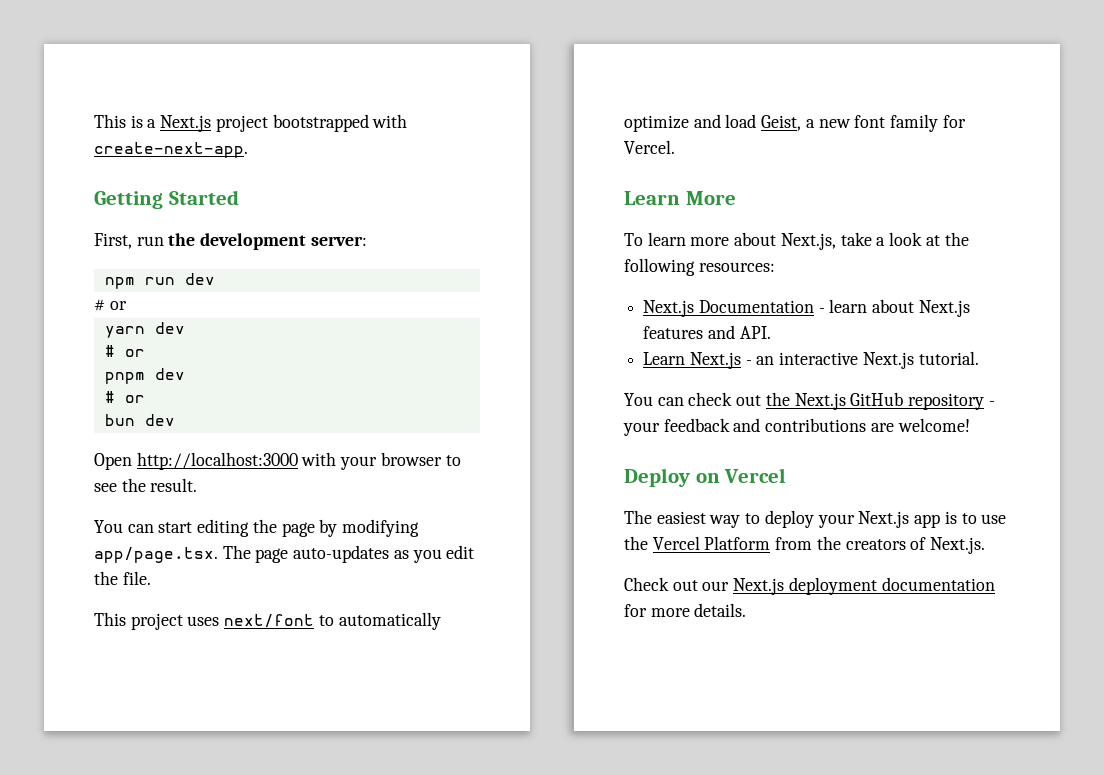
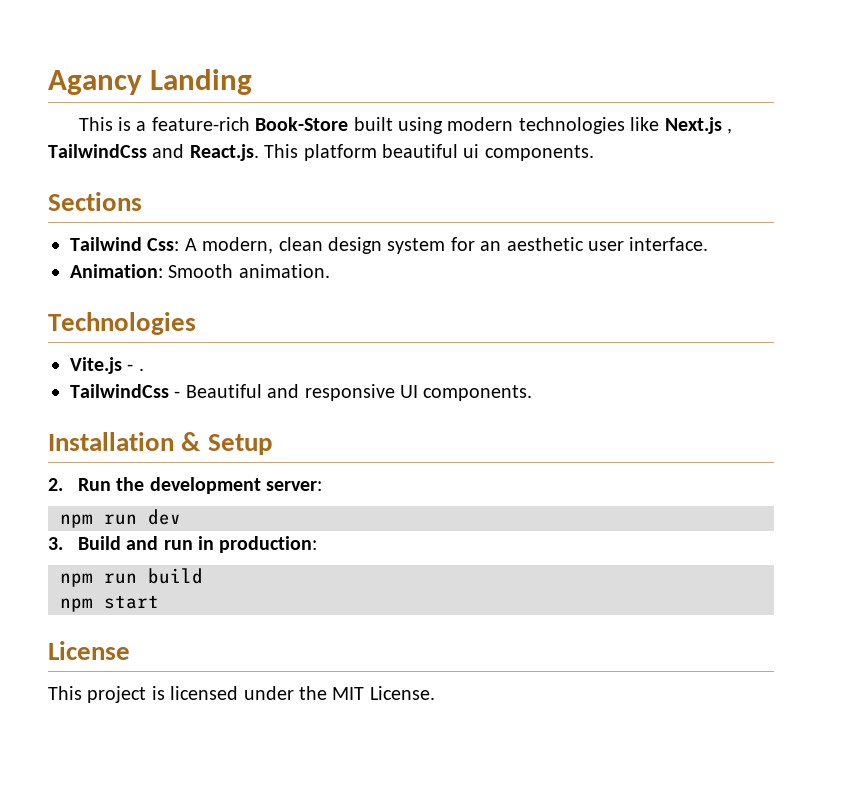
(94, 121) none -> [48,69,253,95] Agancy Landing //
[160,114,408,132] [94,142,248,158] [94,190,239,209] [94,233,164,249] Next.js project bootstrapped with create-next-app. // Getting Started // First, run -> [151,117,732,134] [48,144,594,161] [48,192,142,211] [70,237,709,254] [70,264,330,278] [48,312,196,335] [70,357,144,374] [70,384,533,401] [48,432,272,455] [48,478,111,491] feature-rich Book-Store built using modern technologies like Next.js , TailwindCss and React.js. This platform beautiful ui components. // Sections // Tailwind Css: A modern, clean design system for an aesthetic user interface. // Animation: Smooth animation. // Technologies // Vite.js - . // TailwindCss - Beautiful and responsive UI components. // Installation & Setup // 2. Run
[94,299,127,311] [104,322,185,338] [104,345,145,357] [104,368,185,384] [104,391,145,403] [104,414,175,426] [94,452,461,470] [94,478,198,492] [94,519,420,537] [94,545,475,563] [94,571,151,585] [94,612,441,630] [624,114,966,132] [624,140,675,154] [624,191,736,205] [624,232,969,250] [624,258,775,276] [643,299,970,317] [643,325,771,339] [643,351,979,369] [624,392,995,410] [623,418,970,436] [624,468,787,487] [624,510,1007,528] [624,536,986,554] [624,577,995,595] [624,603,747,617] # or // yarn dev // # or // pnpm dev // # or // bun dev // Open http://localhost:3000 with your browser to see the result. // You can start editing the page by modifying app/page.tsx. The page auto-updates as you edit the file. // This project uses next/font to automatically optimize and load Geist, a new font family for Vercel. // Learn More // To learn more about Next.js, take a look at the following resources: // Next.js Documentation - learn about Next.js features and API. // Learn Next.js - an interactive Next.js tutorial. // You can check out the Next.js GitHub repository - your feedback and contributions are welcome! // Deploy on Vercel // The easiest way to deploy your Next.js app is to use the Vercel Platform from the creators of Next.js. // Check out our Next.js deployment documentation for more details. -> [48,536,318,553] [60,568,203,587] [60,595,159,612] [48,641,130,660] [48,686,435,703] 3. Build and run in production: // npm run build // npm start // License // This project is licensed under the MIT License.

